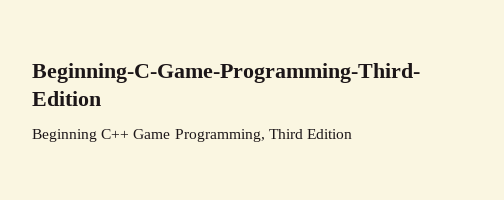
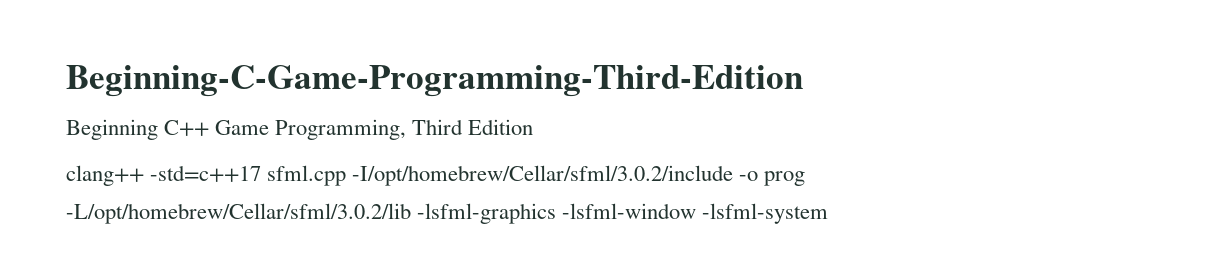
(352, 134) none -> [66,165,806,186] [66,203,829,224] // clang++ -std=c++17 sfml.cpp -I/opt/homebrew/Cellar/sfml/3.0.2/include -o prog -L/opt/homebrew/Cellar/sfml/3.0.2/lib -lsfml-graphics -lsfml-window -lsfml-system

